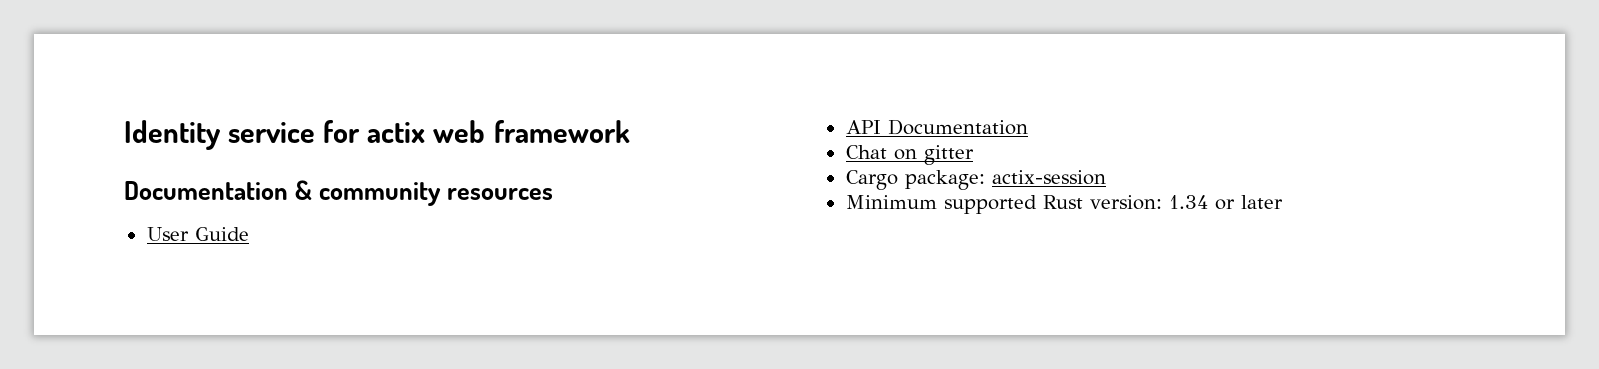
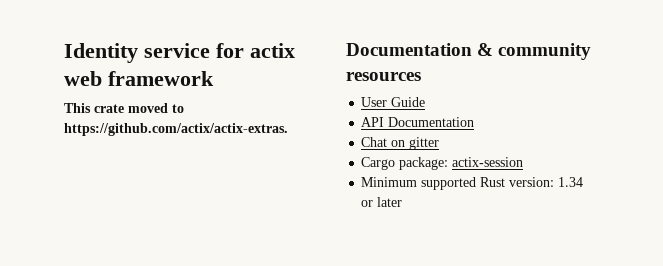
(630, 131) none -> [64,103,184,113] [64,123,288,136] // This crate moved to https://github.com/actix/actix-extras.

